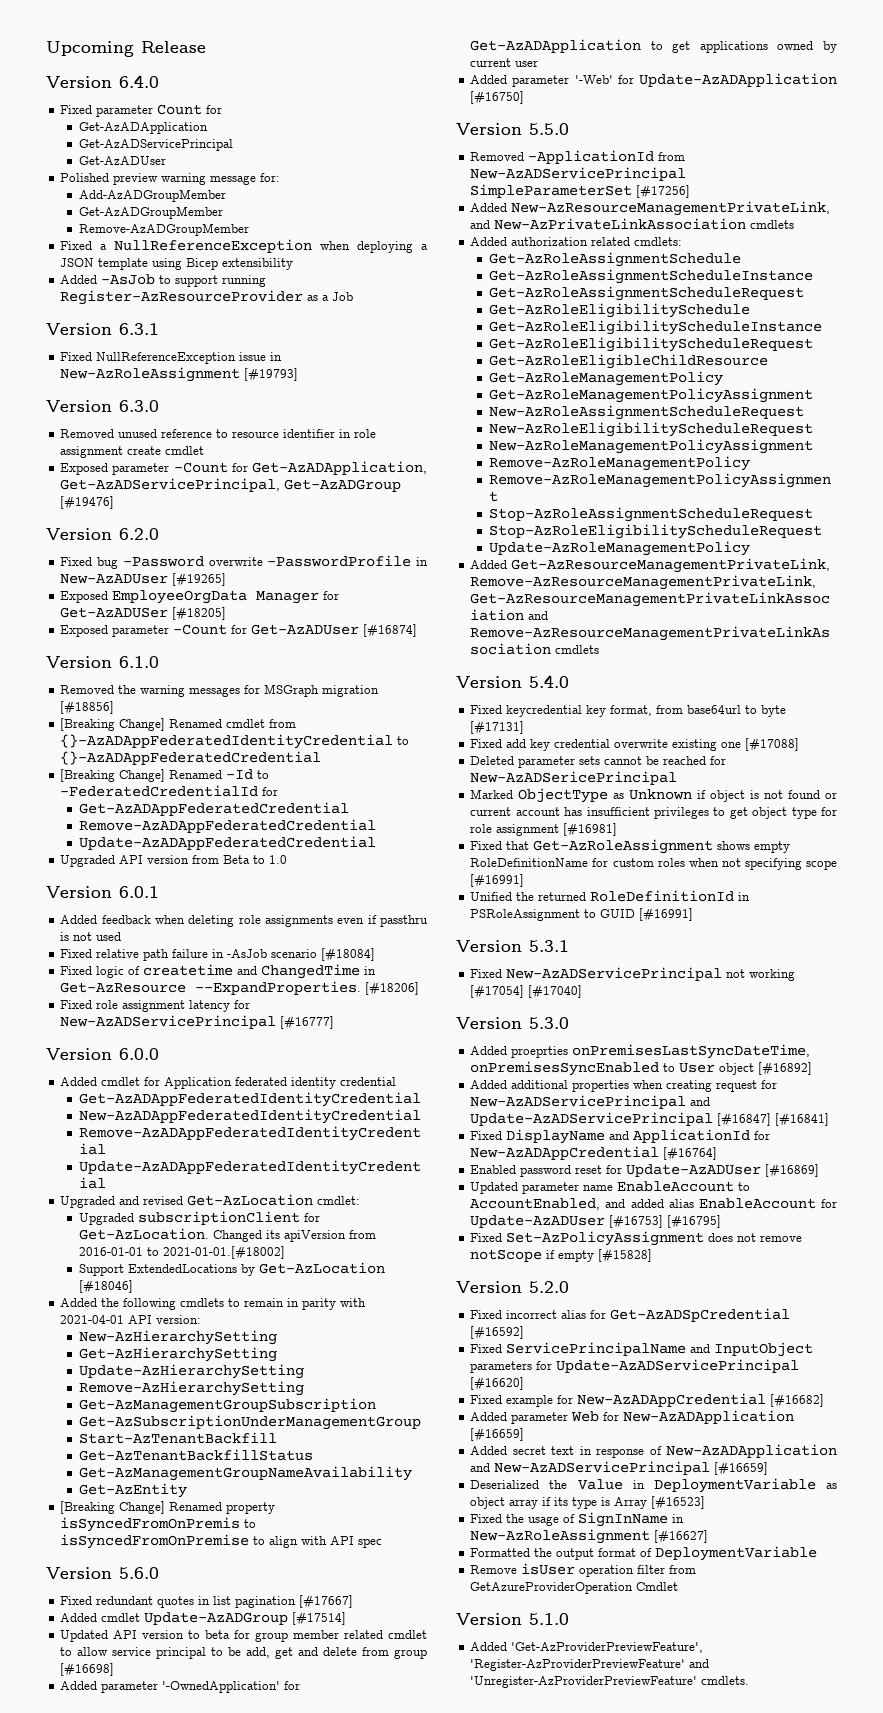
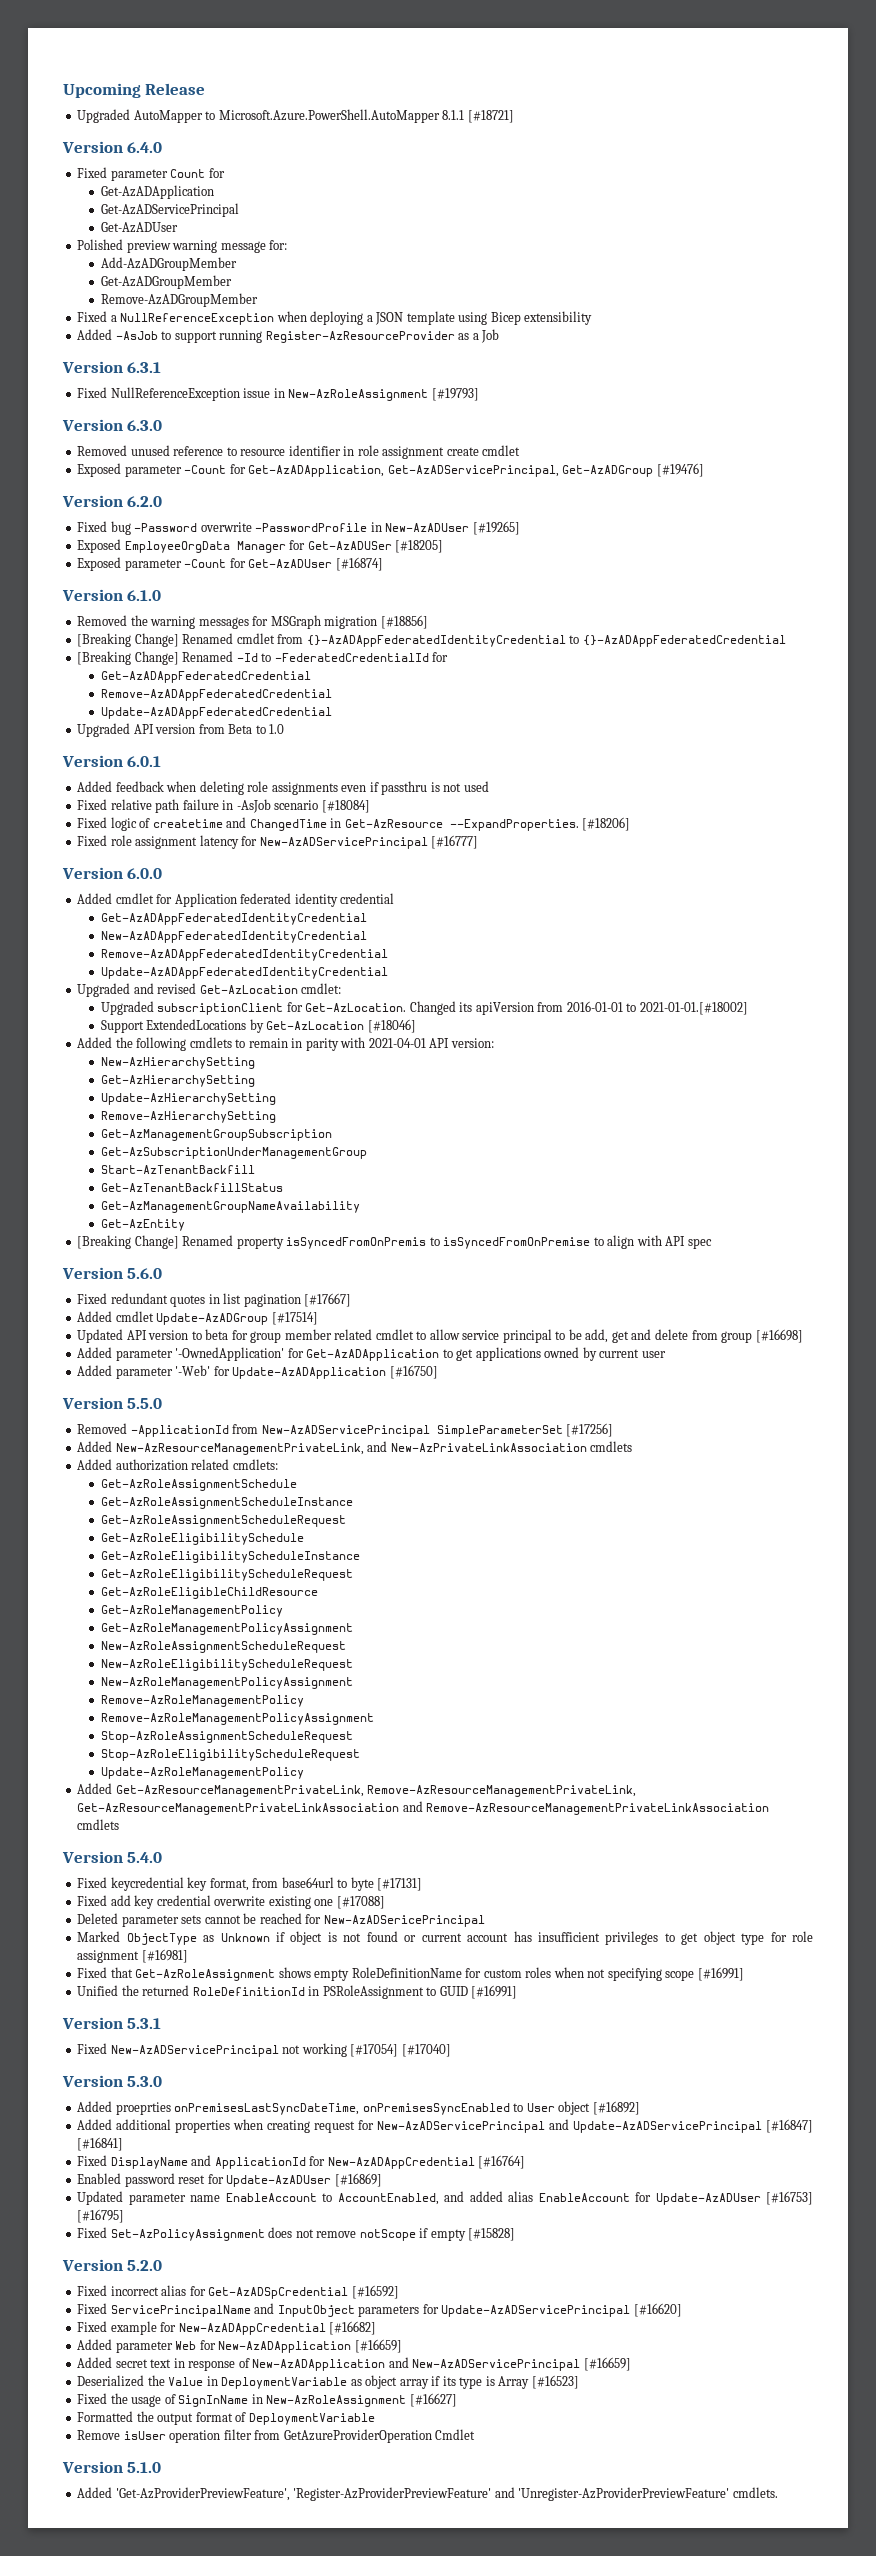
(206, 47) none -> [77,109,514,123] // Upgraded AutoMapper to Microsoft.Azure.PowerShell.AutoMapper 8.1.1 [#18721]

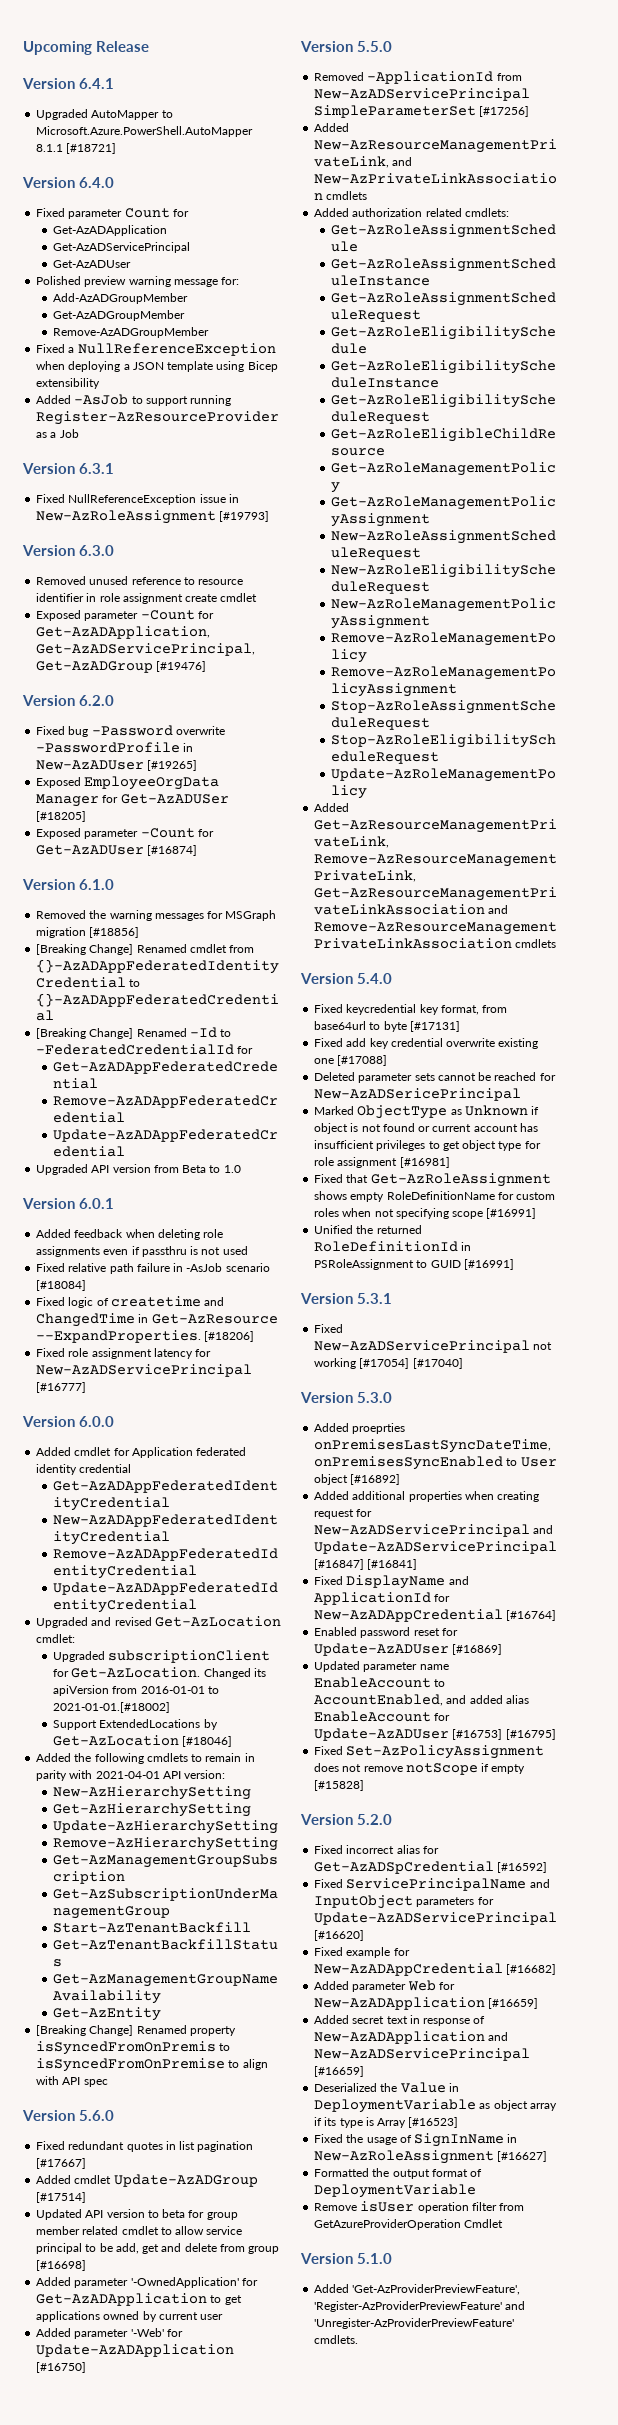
(206, 89) none -> [22,78,115,89] // Version 6.4.1

